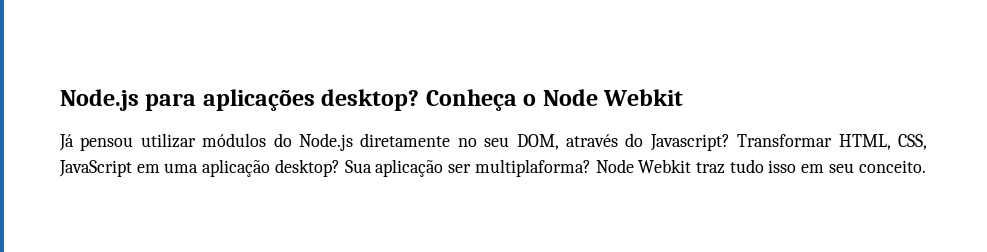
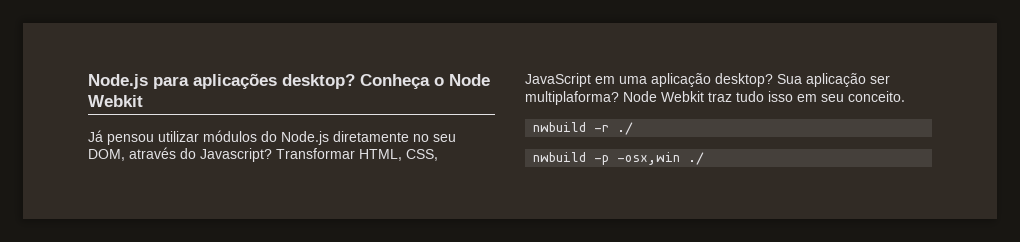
(926, 166) none -> [533,122,634,135] [533,152,705,165] // nwbuild -r ./ // nwbuild -p -osx,win ./

